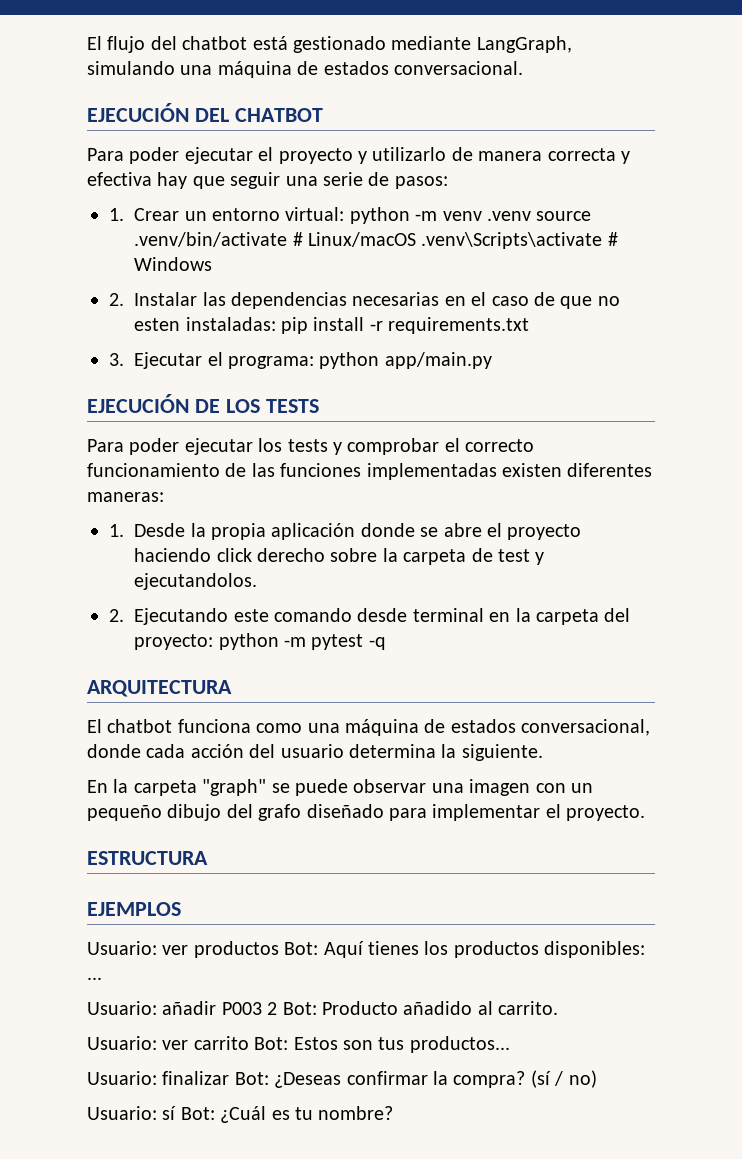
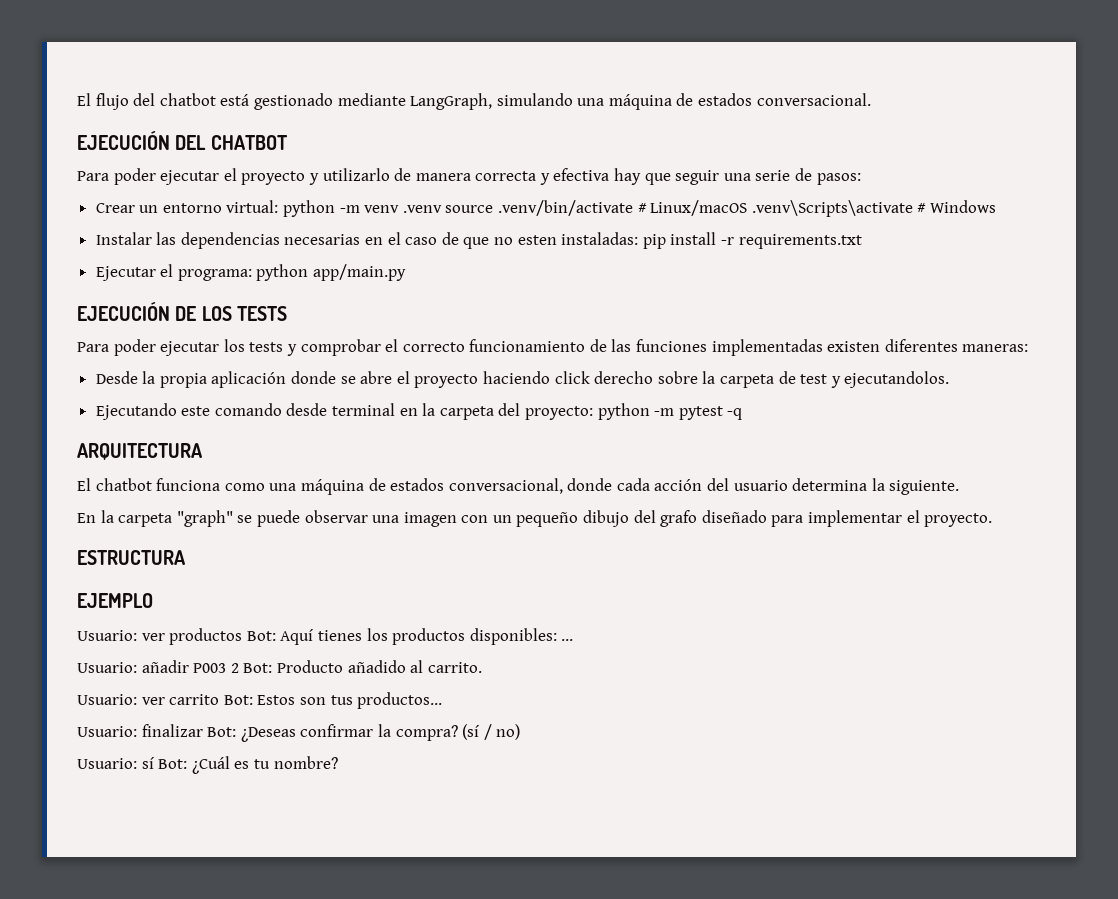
[109,208,124,221] 1. -> (861, 179) none
[109,293,124,306] 2. -> (996, 206) none
[109,353,124,366] 3. -> (862, 241) none
[109,524,124,537] 1. -> (1029, 348) none
[109,609,124,622] 2. -> (950, 379) none
[87,902,181,916] EJEMPLOS -> [77,593,153,608] EJEMPLO

